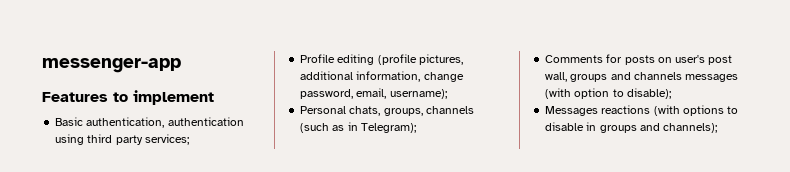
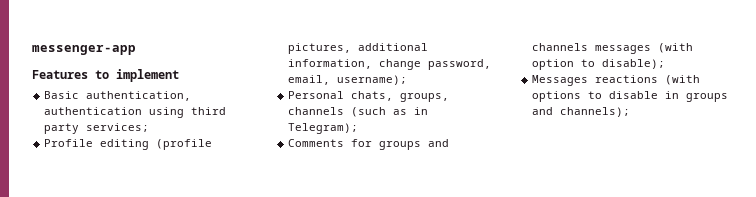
[624,55,733,65] [545,72,568,82] posts on user's post wall, -> (373, 143) none

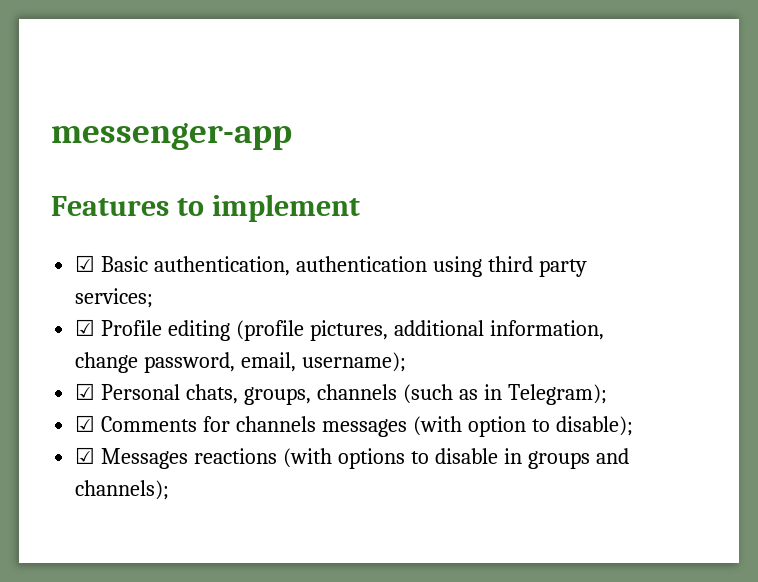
(179, 75) none -> [75,255,96,272] ☑
(150, 127) none -> [75,319,96,336] ☑
(408, 80) none -> [75,383,96,400] ☑
(359, 128) none -> [75,415,96,432] ☑
[379,139,450,150] groups and -> (231, 424) none
(666, 64) none -> [75,447,96,464] ☑

